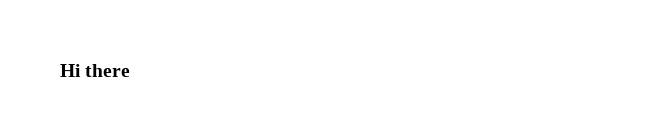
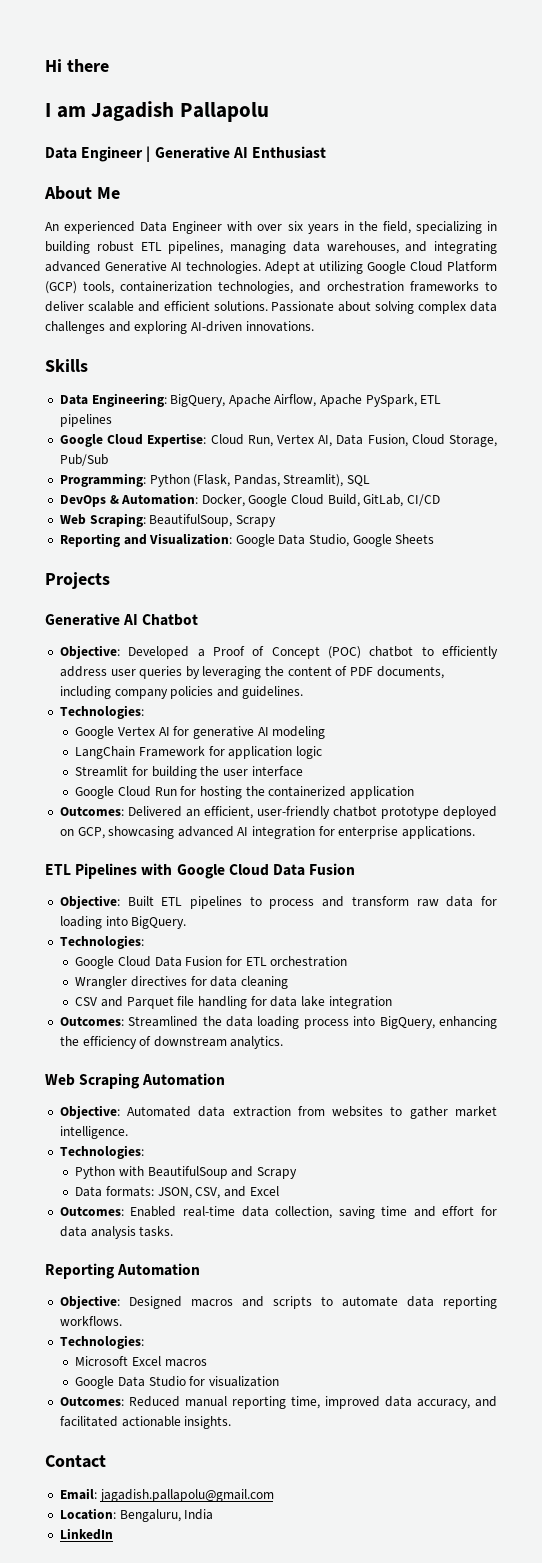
(131, 70) none -> [45,101,270,122] [45,146,326,162] [44,186,120,200] [45,221,497,234] [45,241,497,254] [45,261,498,274] [45,281,497,294] [45,301,498,314] [45,321,314,334] [45,359,88,372] [59,393,442,407] [59,414,112,427] [59,433,497,447] [59,454,108,466] [59,473,371,487] [59,493,441,507] [59,513,276,527] [59,533,435,547] [45,572,110,589] [45,613,199,626] [59,645,499,659] [59,666,444,679] [59,686,304,699] [59,705,144,719] [75,726,326,739] [75,746,323,759] [75,766,303,779] [75,786,414,799] [59,806,497,819] [59,826,476,839] [45,863,356,879] [59,895,497,909] [59,916,187,929] [59,935,144,949] [75,956,348,969] [75,976,289,989] [75,996,392,1009] [59,1016,497,1029] [59,1036,284,1049] [45,1073,226,1089] [59,1105,497,1119] [59,1126,128,1139] [59,1145,144,1159] [75,1166,298,1179] [75,1186,279,1199] [59,1206,497,1219] [59,1226,174,1239] [45,1263,201,1279] [59,1295,497,1309] [59,1316,122,1326] [59,1335,144,1349] [75,1356,207,1367] [75,1376,280,1389] [59,1396,497,1409] [59,1416,232,1429] [45,1455,106,1468] [59,1488,274,1502] [59,1508,214,1522] [59,1528,113,1540] // I am Jagadish Pallapolu // Data Engineer | Generative AI Enthusiast // About Me // An experienced Data Engineer with over six years in the field, specializing in building robust ETL pipelines, managing data warehouses, and integrating advanced Generative AI technologies. Adept at utilizing Google Cloud Platform (GCP) tools, containerization technologies, and orchestration frameworks to deliver scalable and efficient solutions. Passionate about solving complex data challenges and exploring AI-driven innovations. // Skills // Data Engineering: BigQuery, Apache Airflow, Apache PySpark, ETL pipelines // Google Cloud Expertise: Cloud Run, Vertex AI, Data Fusion, Cloud Storage, Pub/Sub // Programming: Python (Flask, Pandas, Streamlit), SQL // DevOps & Automation: Docker, Google Cloud Build, GitLab, CI/CD // Web Scraping: BeautifulSoup, Scrapy // Reporting and Visualization: Google Data Studio, Google Sheets // Projects // Generative AI Chatbot // Objective: Developed a Proof of Concept (POC) chatbot to efficiently address user queries by leveraging the content of PDF documents, including company policies and guidelines. // Technologies: // Google Vertex AI for generative AI modeling // LangChain Framework for application logic // Streamlit for building the user interface // Google Cloud Run for hosting the containerized application // Outcomes: Delivered an efficient, user-friendly chatbot prototype deployed on GCP, showcasing advanced AI integration for enterprise applications. // ETL Pipelines with Google Cloud Data Fusion // Objective: Built ETL pipelines to process and transform raw data for loading into BigQuery. // Technologies: // Google Cloud Data Fusion for ETL orchestration // Wrangler directives for data cleaning // CSV and Parquet file handling for data lake integration // Outcomes: Streamlined the data loading process into BigQuery, enhancing the efficiency of downstream analytics. // Web Scraping Automation // Objective: Automated data extraction from websites to gather market intelligence. // Technologies: // Python with BeautifulSoup and Scrapy // Data formats: JSON, CSV, and Excel // Outcomes: Enabled real-time data collection, saving time and effort for data analysis tasks. // Reporting Automation // Objective: Designed macros and scripts to automate data reporting workflows. // Technologies: // Microsoft Excel macros // Google Data Studio for visualization // Outcomes: Reduced manual reporting time, improved data accuracy, and facilitated actionable insights. // Contact // Email: jagadish.pallapolu@gmail.com // Location: Bengaluru, India // LinkedIn

